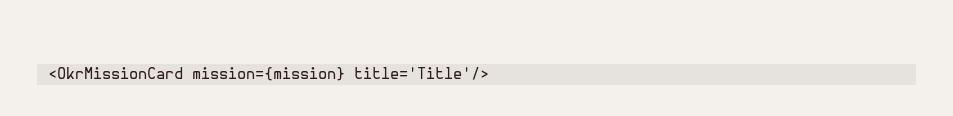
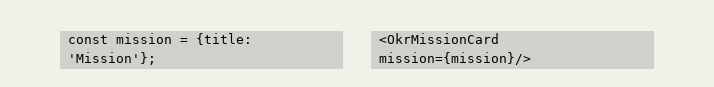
[47,67,489,81] <OkrMissionCard mission={mission} title='Title'/> -> [68,33,253,45] [68,52,157,65] [379,33,500,44] [379,52,532,65] const mission = {title: 'Mission'}; // <OkrMissionCard mission={mission}/>

